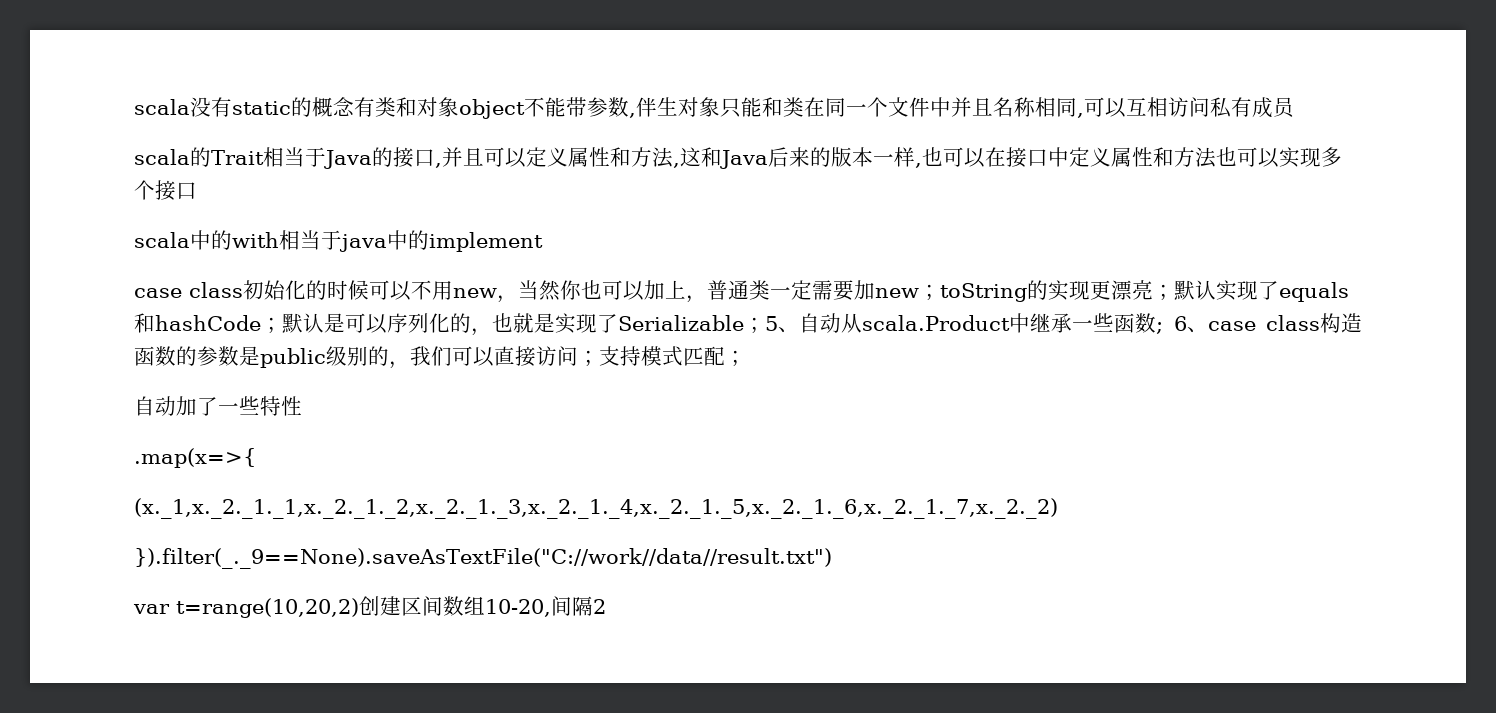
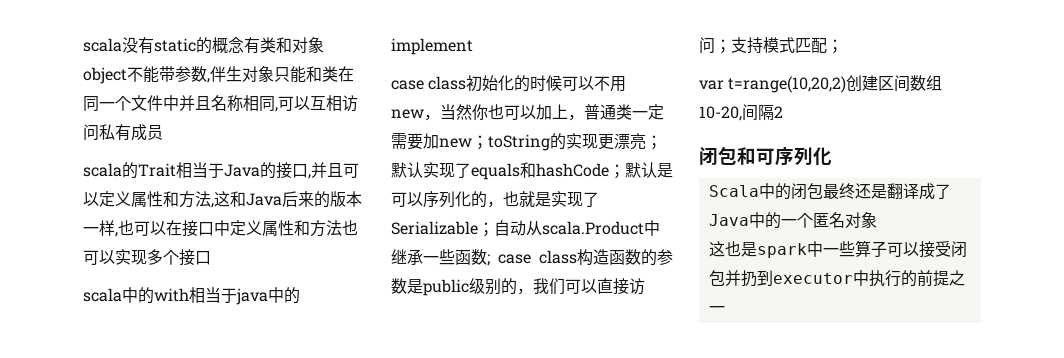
[765,316,799,333] 5、 -> (494, 229) none
[1173,316,1208,333] 6、 -> (490, 260) none
[134,396,302,416] [134,448,256,468] [134,498,1058,519] [134,548,832,569] // 自动加了一些特性 // .map(x=>{ // (x._1,x._2._1._1,x._2._1._2,x._2._1._3,x._2._1._4,x._2._1._5,x._2._1._6,x._2._1._7,x._2._2) // }).filter(_._9==None).saveAsTextFile("C://work//data//result.txt") -> (843, 46) none
(606, 606) none -> [699,146,832,166] [708,183,951,200] [708,212,877,229] [708,240,967,258] [708,270,965,287] [708,306,725,313] // 闭包和可序列化 // Scala中的闭包最终还是翻译成了Java中的一个匿名对象 // 这也是spark中一些算子可以接受闭包并扔到executor中执行的前提之一

